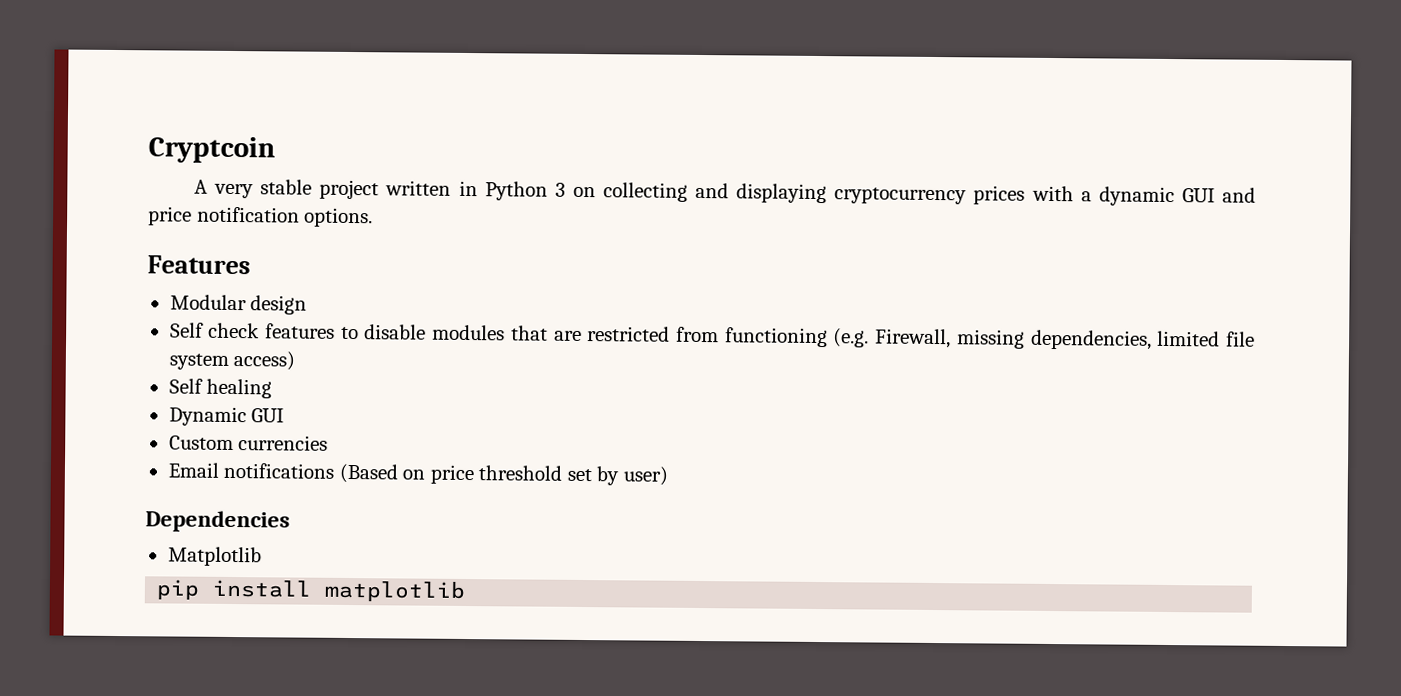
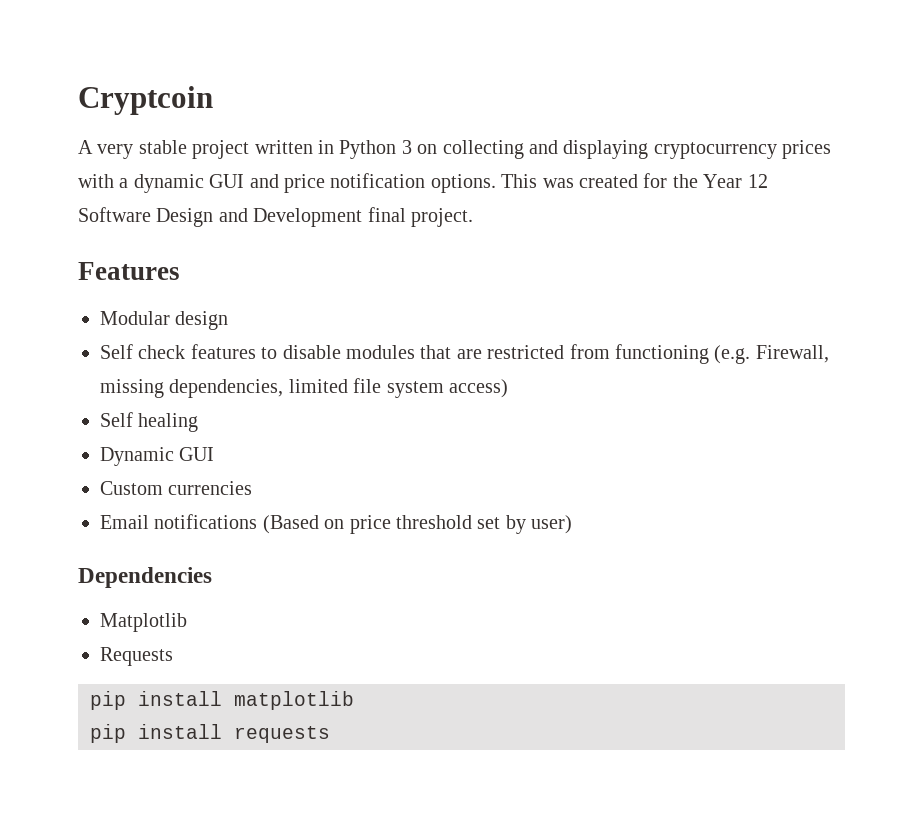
(374, 217) none -> [501,173,768,188] [78,207,473,227] This was created for the Year 12 Software Design and Development final project.
(262, 556) none -> [100,647,173,666] // Requests
(466, 591) none -> [90,724,330,743] // pip install requests

